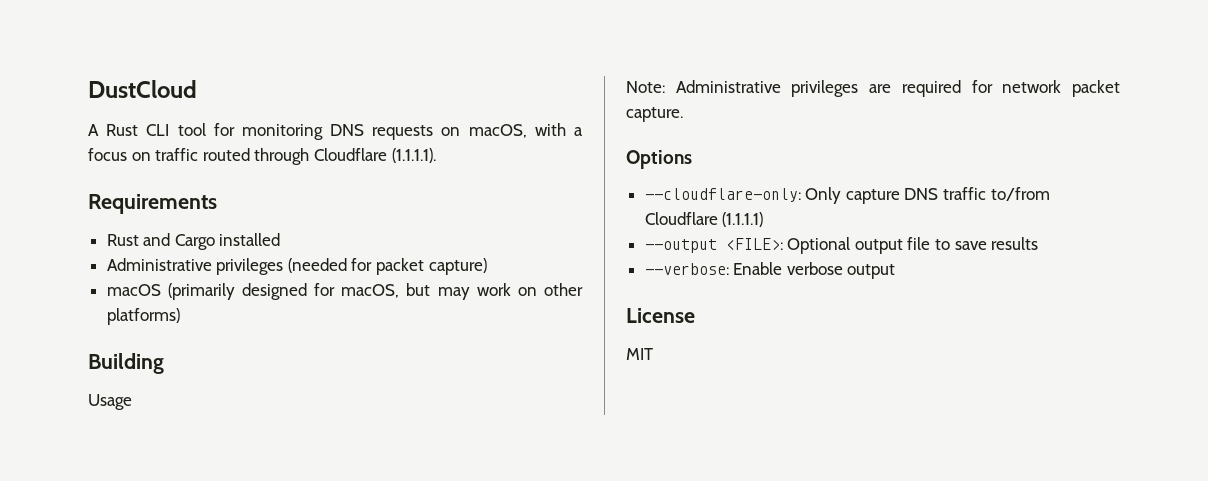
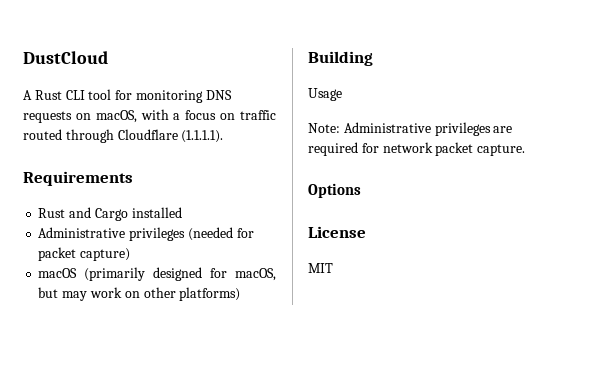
[644,187,1050,204] [644,212,764,227] [644,237,1039,254] [644,262,896,279] // --cloudflare-only: Only capture DNS traffic to/from Cloudflare (1.1.1.1) // --output <FILE>: Optional output file to save results // --verbose: Enable verbose output -> (361, 190) none

